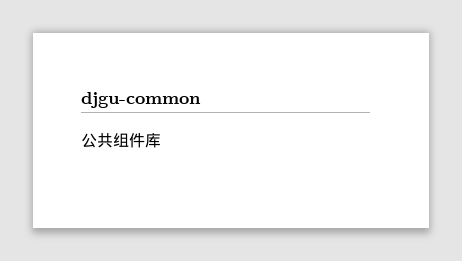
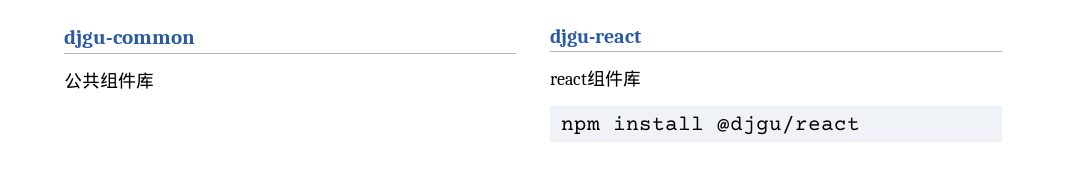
(161, 140) none -> [550,28,642,47] [550,70,641,87] [560,115,860,135] // djgu-react // react组件库 // npm install @djgu/react

